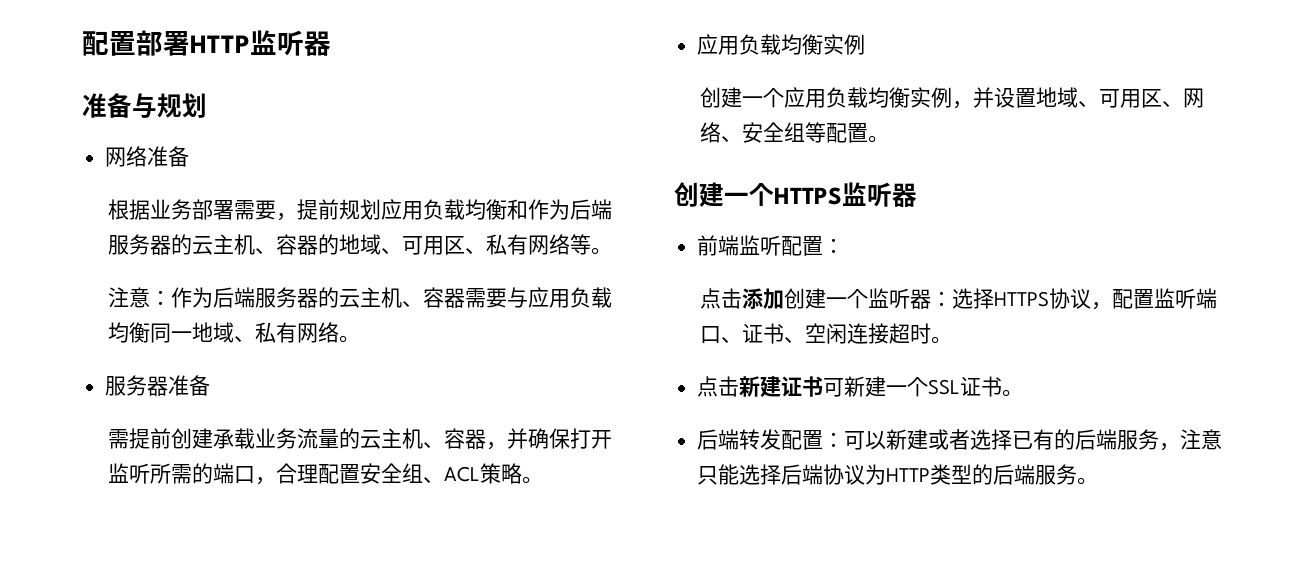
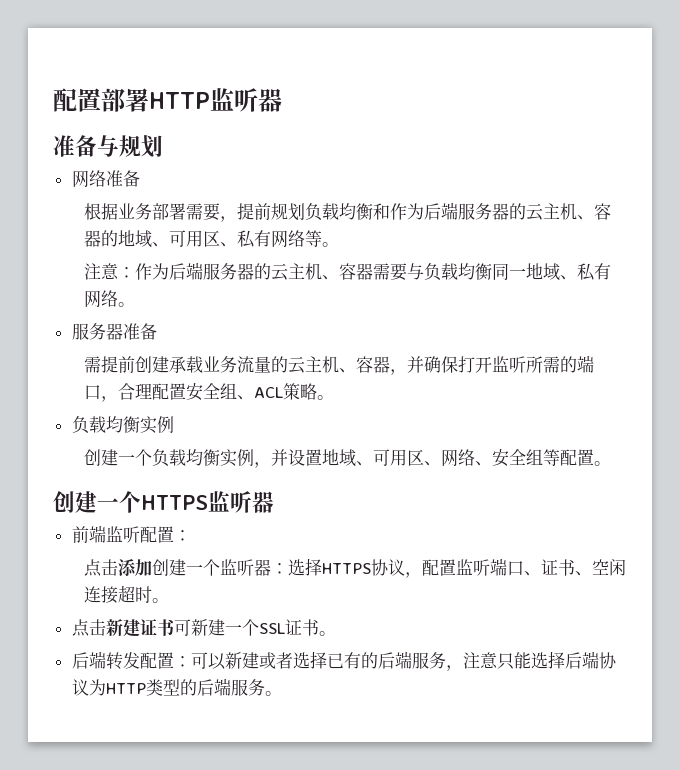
[381,199,424,220] 应用 -> (306, 212) none
[528,287,571,308] 应用 -> (425, 271) none
[697,34,740,55] 应用 -> (335, 397) none
[784,87,827,108] 应用 -> (153, 457) none

